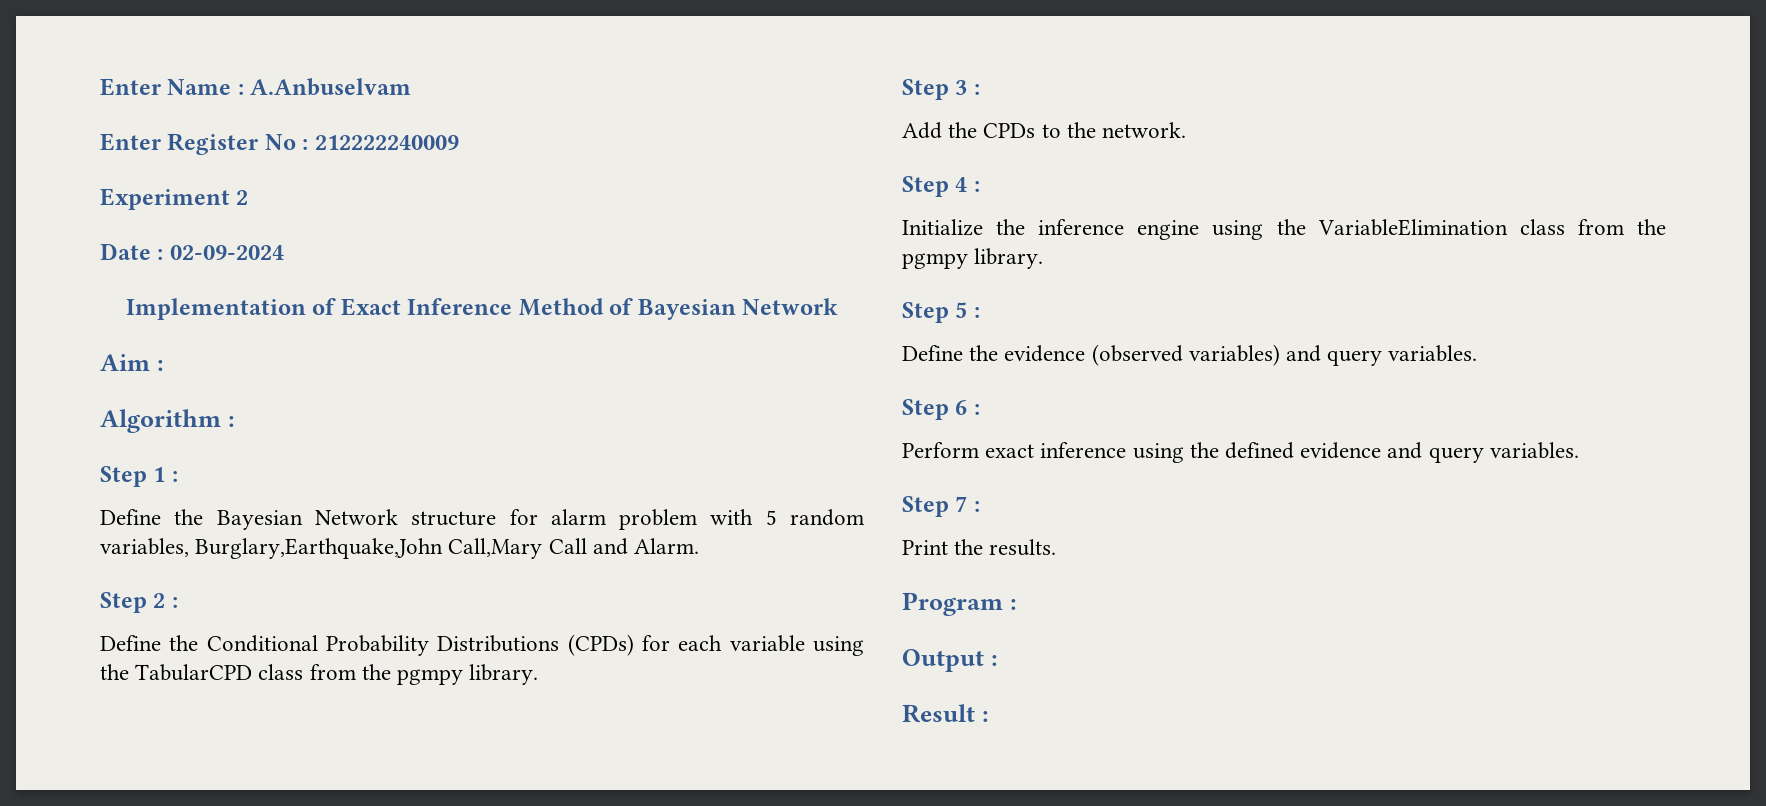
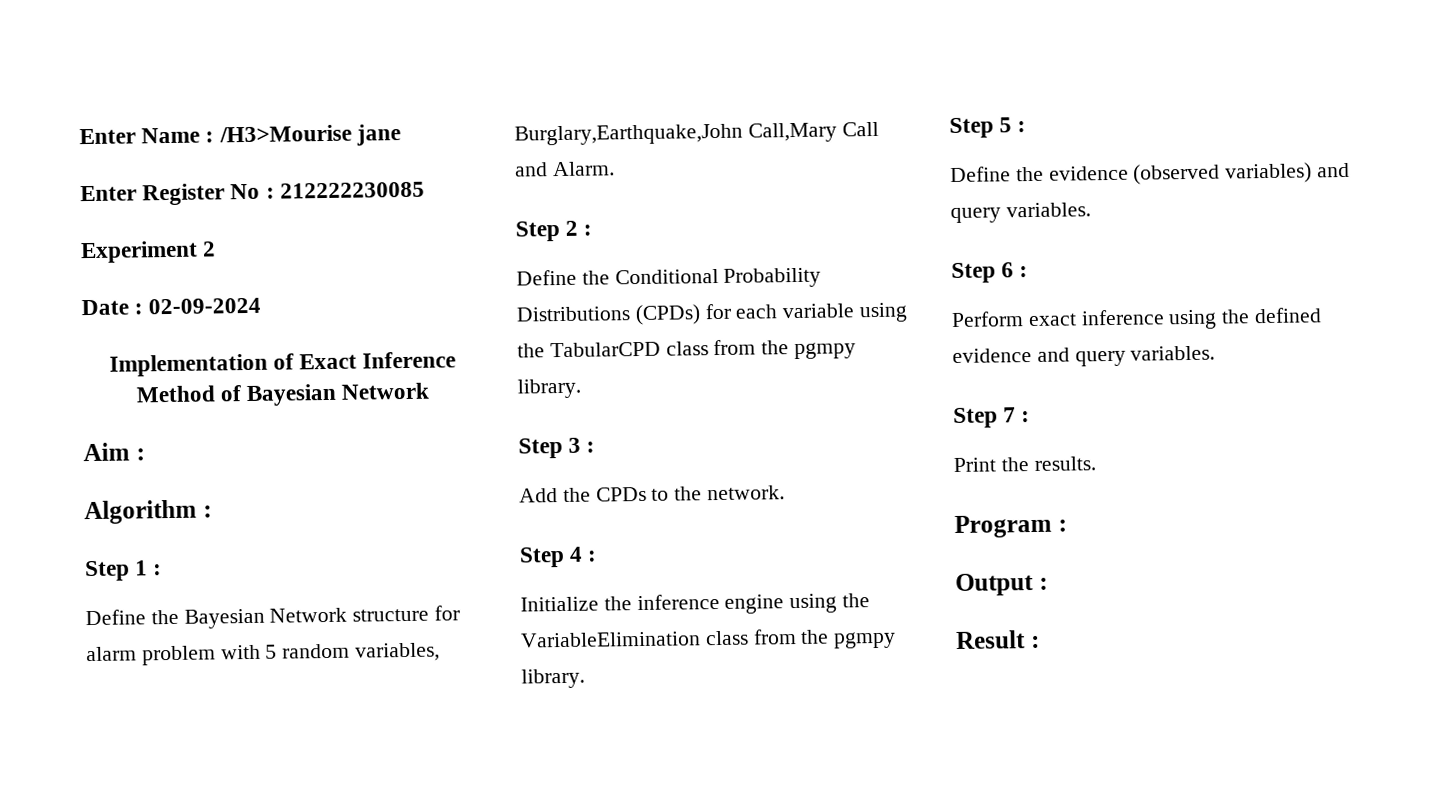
[250,78,412,96] A.Anbuselvam -> [218,124,401,146] /H3>Mourise jane
[314,135,459,150] 212222240009 -> [279,181,425,199] 212222230085

